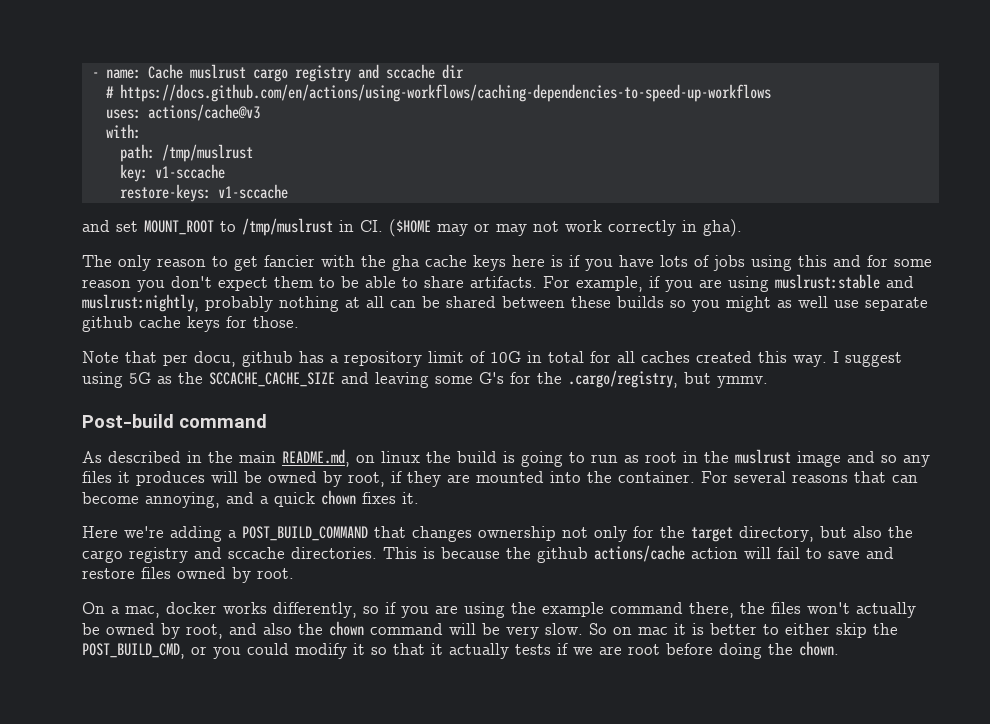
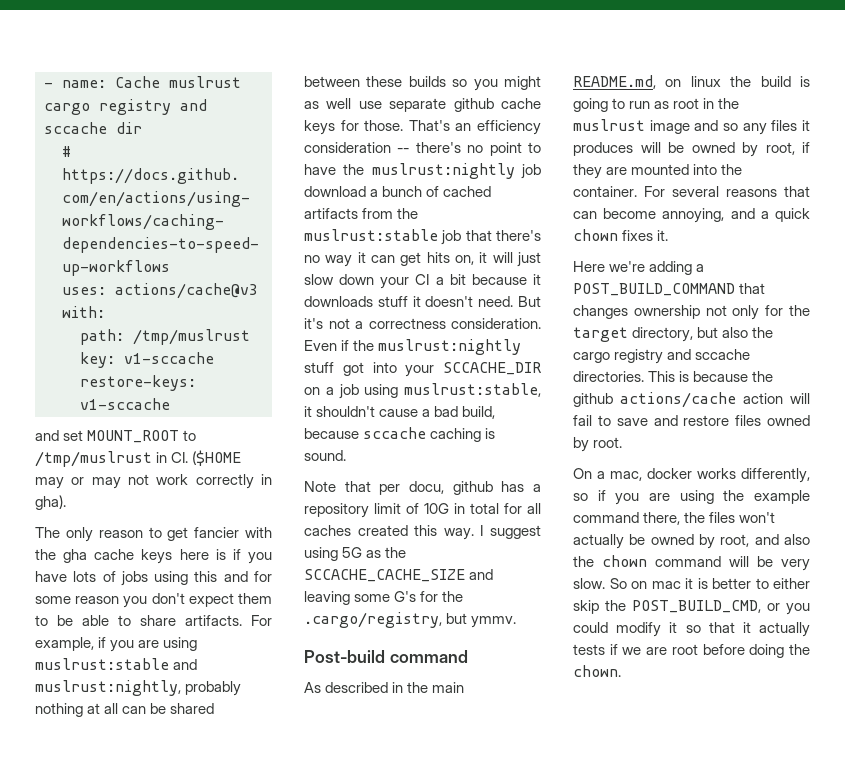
(299, 322) none -> [408,120,541,135] [304,142,541,156] [304,163,541,179] [304,186,492,197] [304,208,419,219] [304,229,541,245] [304,252,541,267] [304,274,541,289] [304,296,541,307] [304,318,541,329] [304,339,522,355] [304,362,541,377] [304,383,541,399] [304,406,496,419] [304,427,496,442] [304,450,346,461] That's an efficiency consideration -- there's no point to have the muslrust:nightly job download a bunch of cached artifacts from the muslrust:stable job that there's no way it can get hits on, it will just slow down your CI a bit because it downloads stuff it doesn't need. But it's not a correctness consideration. Even if the muslrust:nightly stuff got into your SCCACHE_DIR on a job using muslrust:stable, it shouldn't cause a bad build, because sccache caching is sound.

